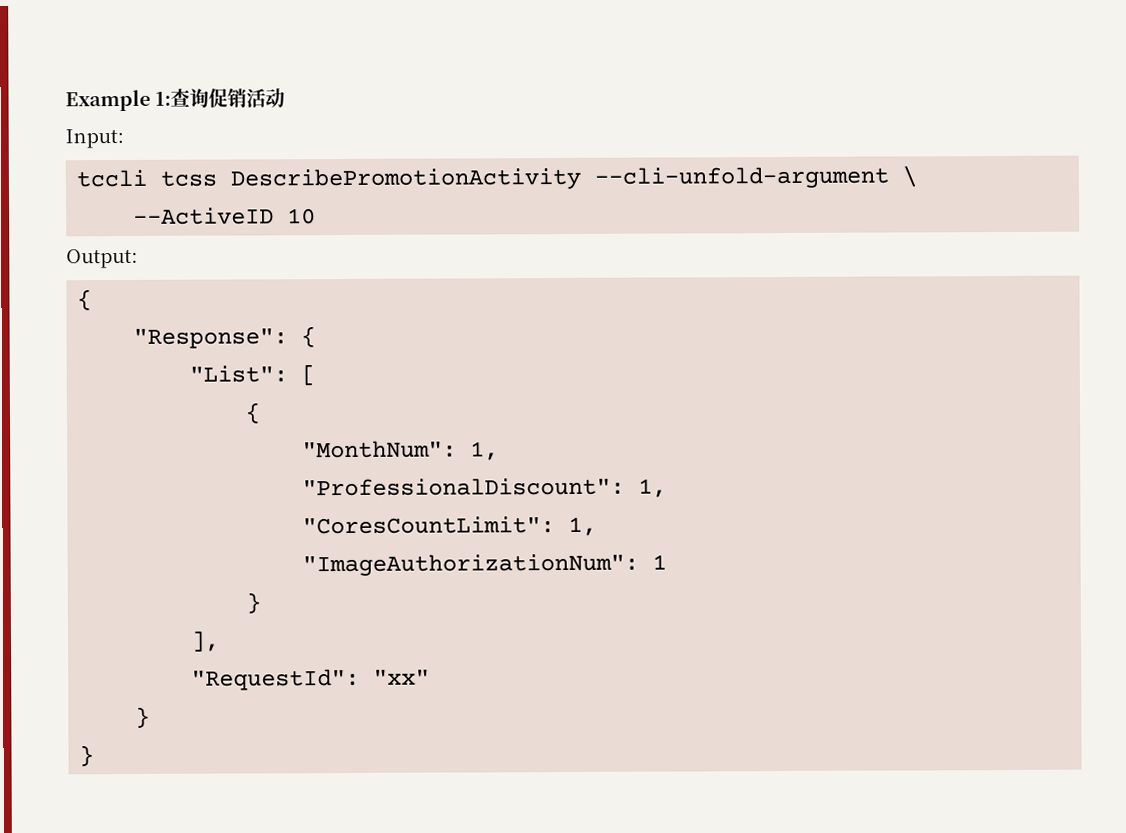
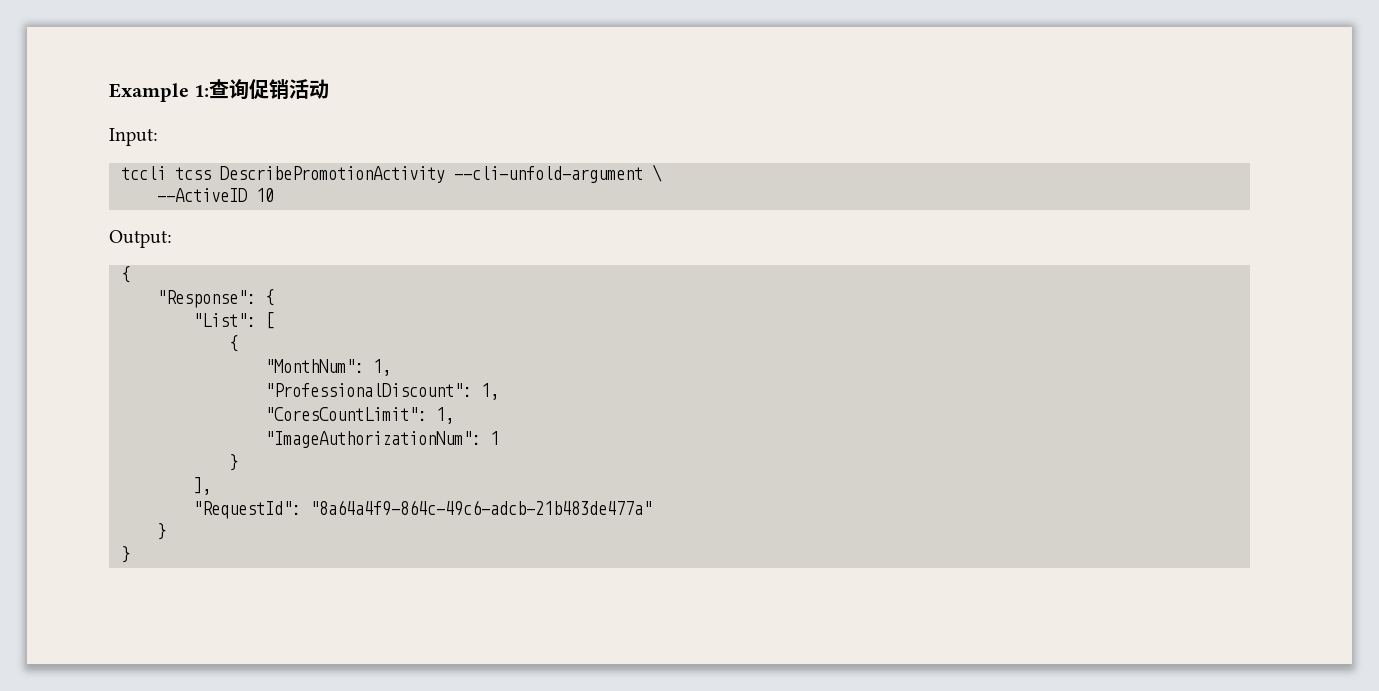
[373,669,431,685] "xx" -> [310,500,652,516] "8a64a4f9-864c-49c6-adcb-21b483de477a"

